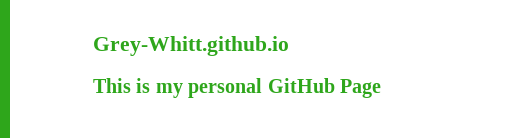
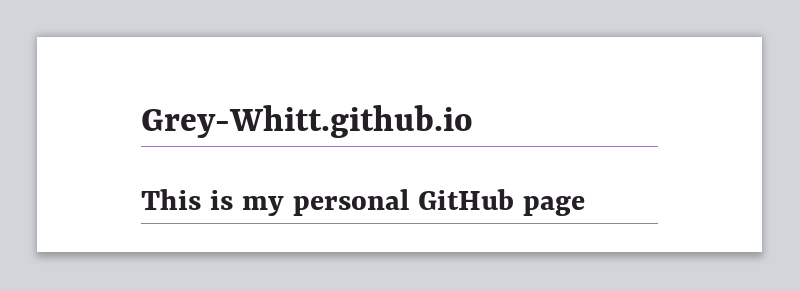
[340,79,381,98] Page -> [522,196,585,216] page

